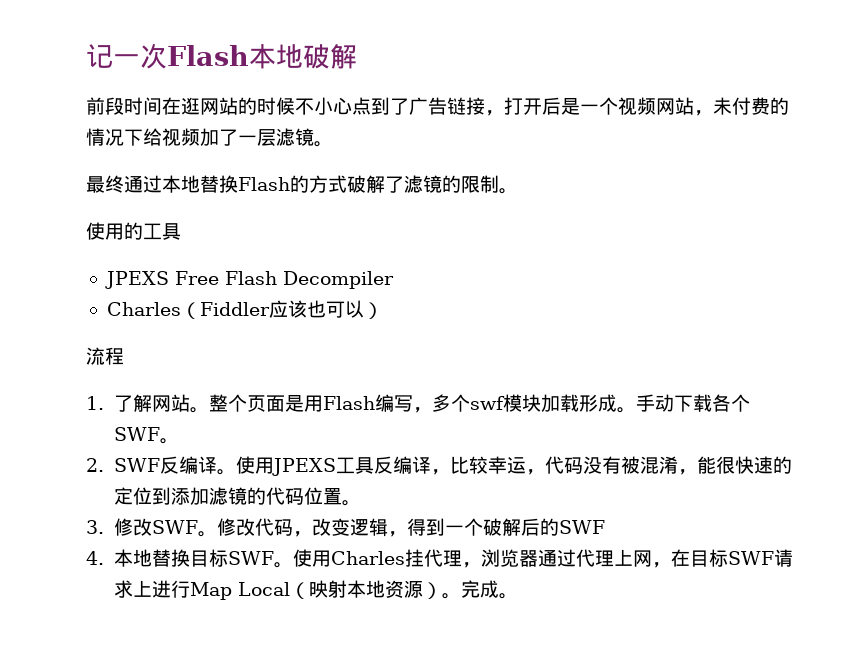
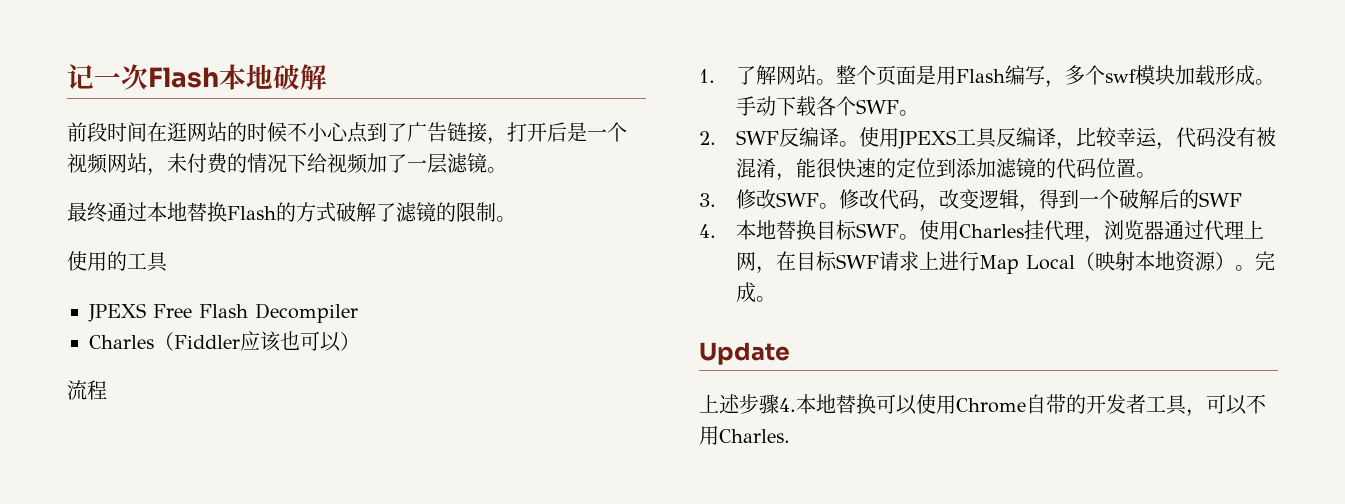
(518, 596) none -> [699,342,790,365] [699,394,1266,417] [699,426,790,445] // Update // 上述步骤4.本地替换可以使用Chrome自带的开发者工具，可以不用Charles.

